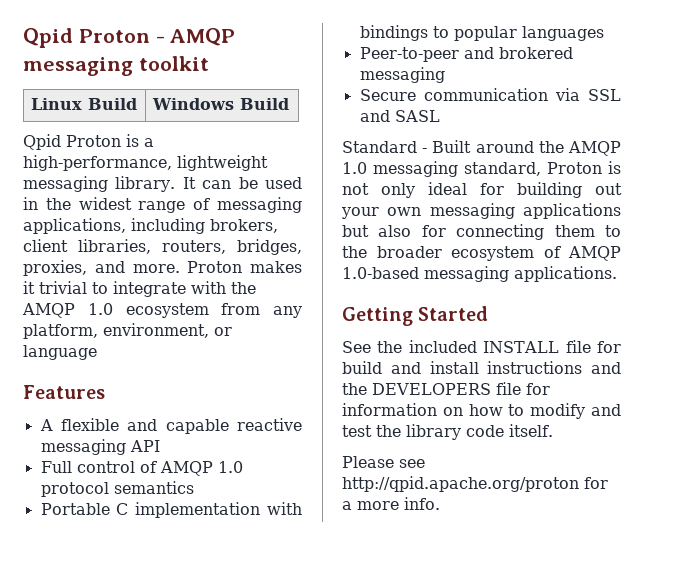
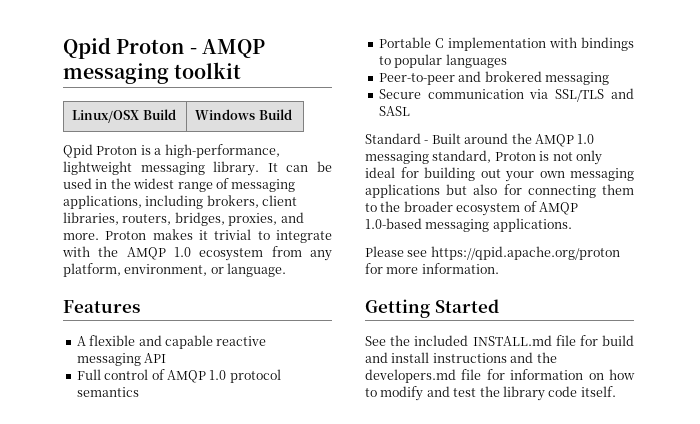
[31,98,83,110] Linux -> [72,110,140,123] Linux/OSX
[23,345,97,360] language -> [227,263,287,277] language.
[588,89,621,101] SSL -> [555,89,605,102] SSL/TLS
(617, 274) none -> [365,246,620,260] [365,263,499,274] // Please see https://qpid.apache.org/proton for more information.
[483,341,560,353] INSTALL -> [472,335,552,346] INSTALL.md
[372,383,491,395] DEVELOPERS -> [365,369,456,383] developers.md
[342,456,425,468] [342,476,608,492] [342,497,440,510] // Please see http://qpid.apache.org/proton for a more info. -> (616, 391) none

